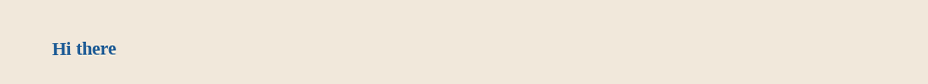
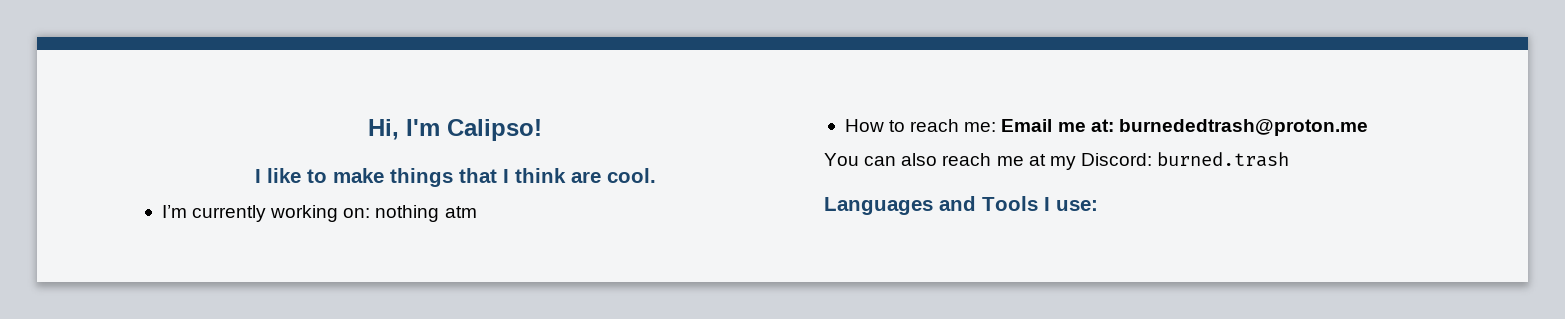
[51,41,117,56] Hi there -> [368,119,542,141] [254,168,656,187] [161,205,477,222] [844,119,1368,136] [824,152,1290,170] [824,196,1098,215] Hi, I'm Calipso! // I like to make things that I think are cool. // I’m currently working on: nothing atm // How to reach me: Email me at: burnededtrash@proton.me // You can also reach me at my Discord: burned.trash // Languages and Tools I use:

